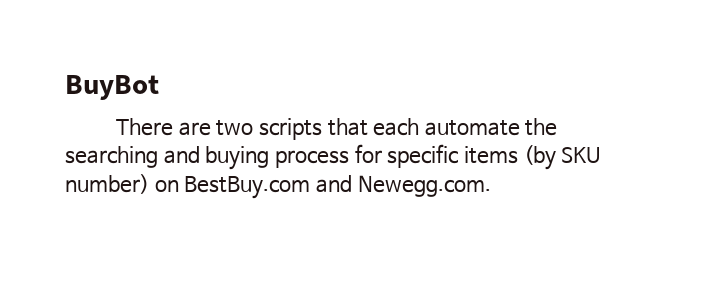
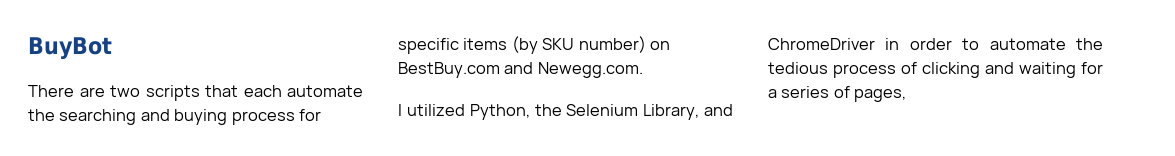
(491, 186) none -> [398,104,733,120] [768,38,1103,50] [768,62,1103,78] [768,86,907,102] // I utilized Python, the Selenium Library, and ChromeDriver in order to automate the tedious process of clicking and waiting for a series of pages,

